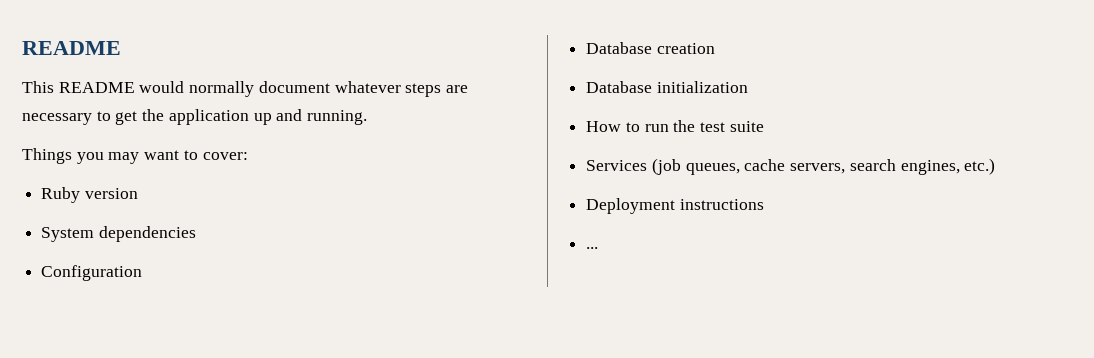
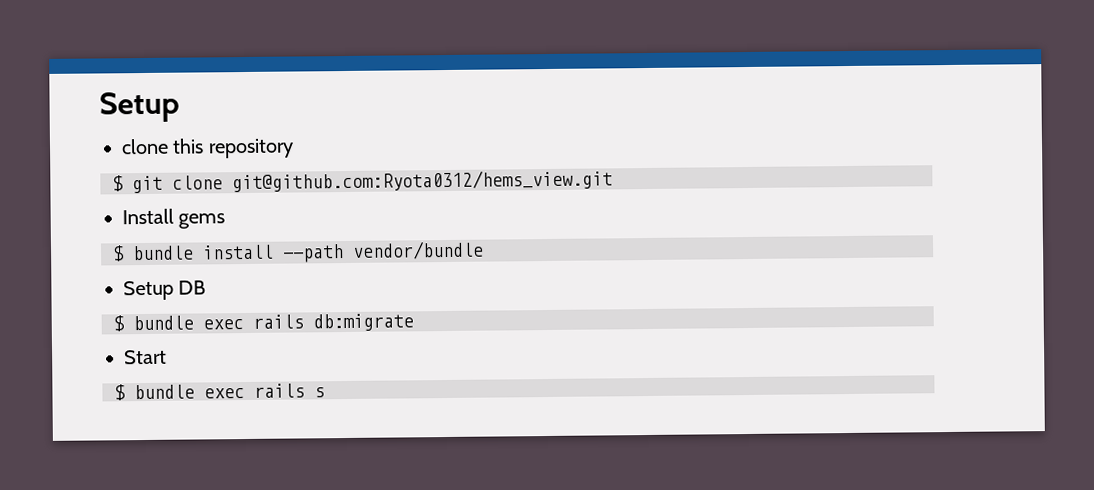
[22,41,121,55] [22,81,469,97] [22,109,368,125] [22,148,248,164] [41,187,138,203] [41,226,196,242] [41,265,143,281] [586,42,715,54] [586,81,748,93] [586,120,764,132] [586,158,996,175] [586,198,764,214] [586,247,599,249] README // This README would normally document whatever steps are necessary to get the application up and running. // Things you may want to cover: // Ruby version // System dependencies // Configuration // Database creation // Database initialization // How to run the test suite // Services (job queues, cache servers, search engines, etc.) // Deployment instructions // ... -> [99,91,180,123] [121,138,294,159] [112,169,613,194] [122,208,226,229] [112,240,484,263] [123,280,207,301] [113,313,414,332] [124,349,167,365] [114,383,325,401] Setup // clone this repository // $ git clone git@github.com:Ryota0312/hems_view.git // Install gems // $ bundle install --path vendor/bundle // Setup DB // $ bundle exec rails db:migrate // Start // $ bundle exec rails s

